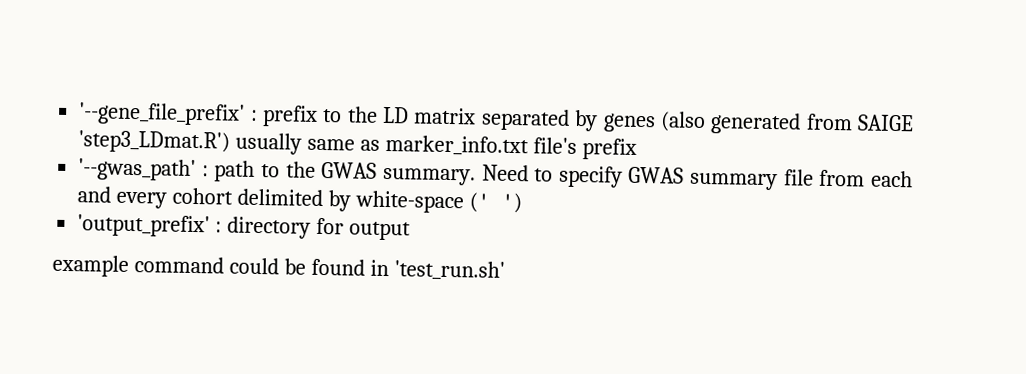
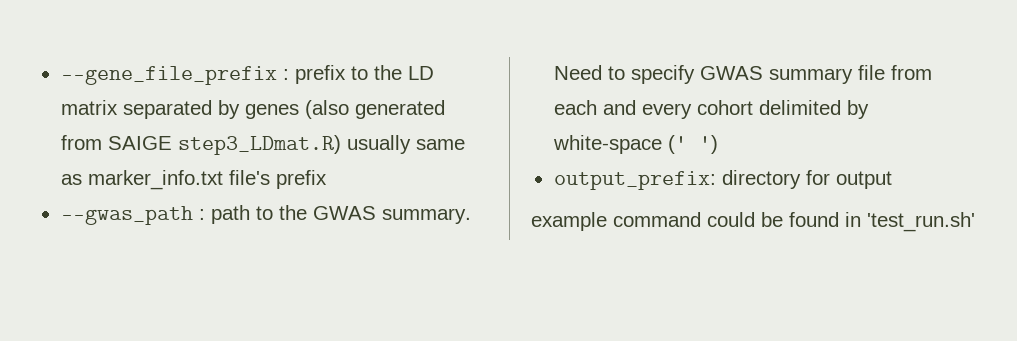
[78,102,246,126] '--gene_file_prefix' -> [60,66,277,85] --gene_file_prefix
[78,130,231,154] 'step3_LDmat.R') -> [177,135,341,155] step3_LDmat.R)
[78,158,197,182] '--gwas_path' -> [60,206,193,225] --gwas_path
[77,214,223,238] 'output_prefix' : -> [553,171,716,190] output_prefix:

